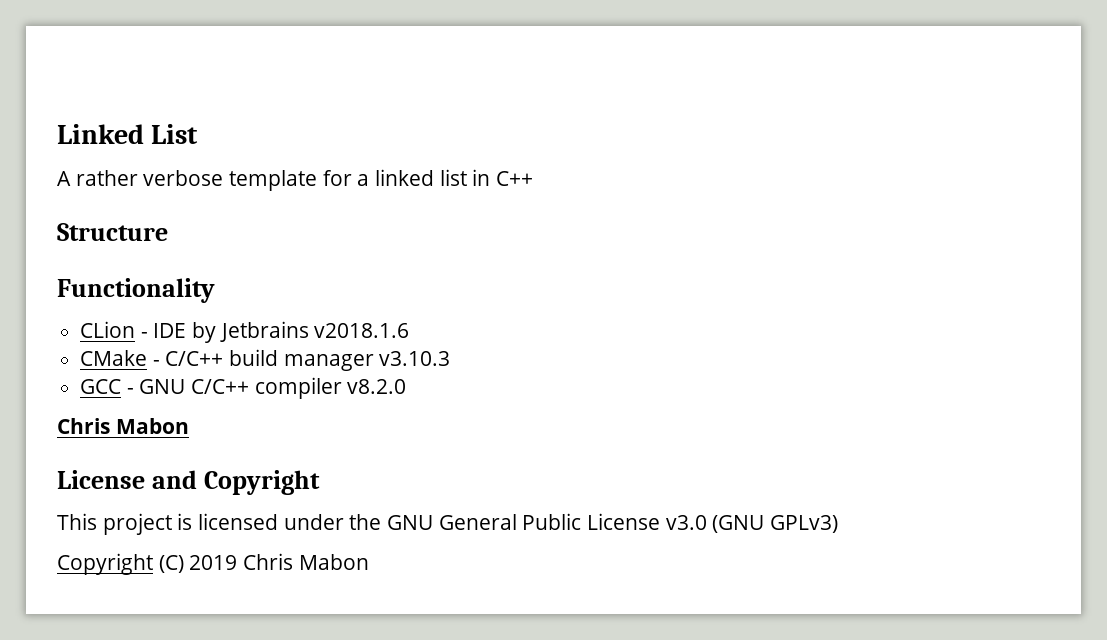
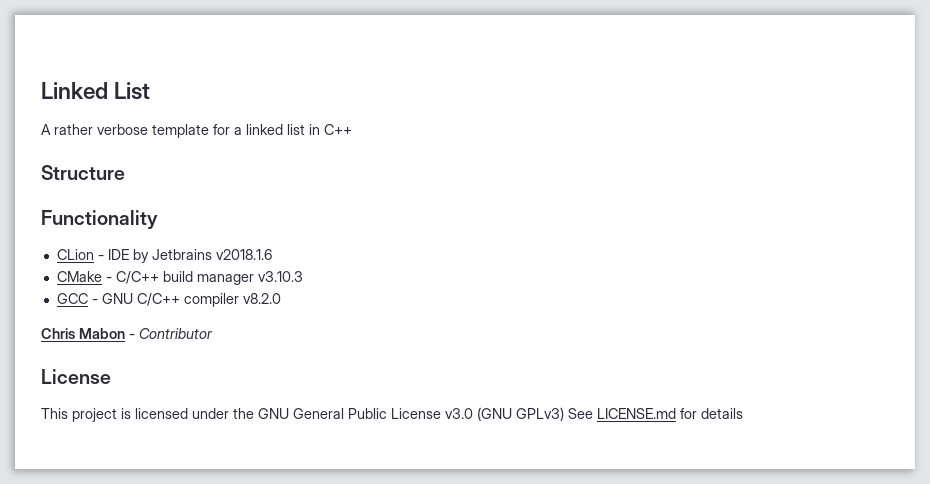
[57,470,320,495] // License and Copyright -> [129,328,212,339] [41,369,111,384] - Contributor // License
[57,553,369,575] // Copyright (C) 2019 Chris Mabon -> [568,408,743,419] See LICENSE.md for details

